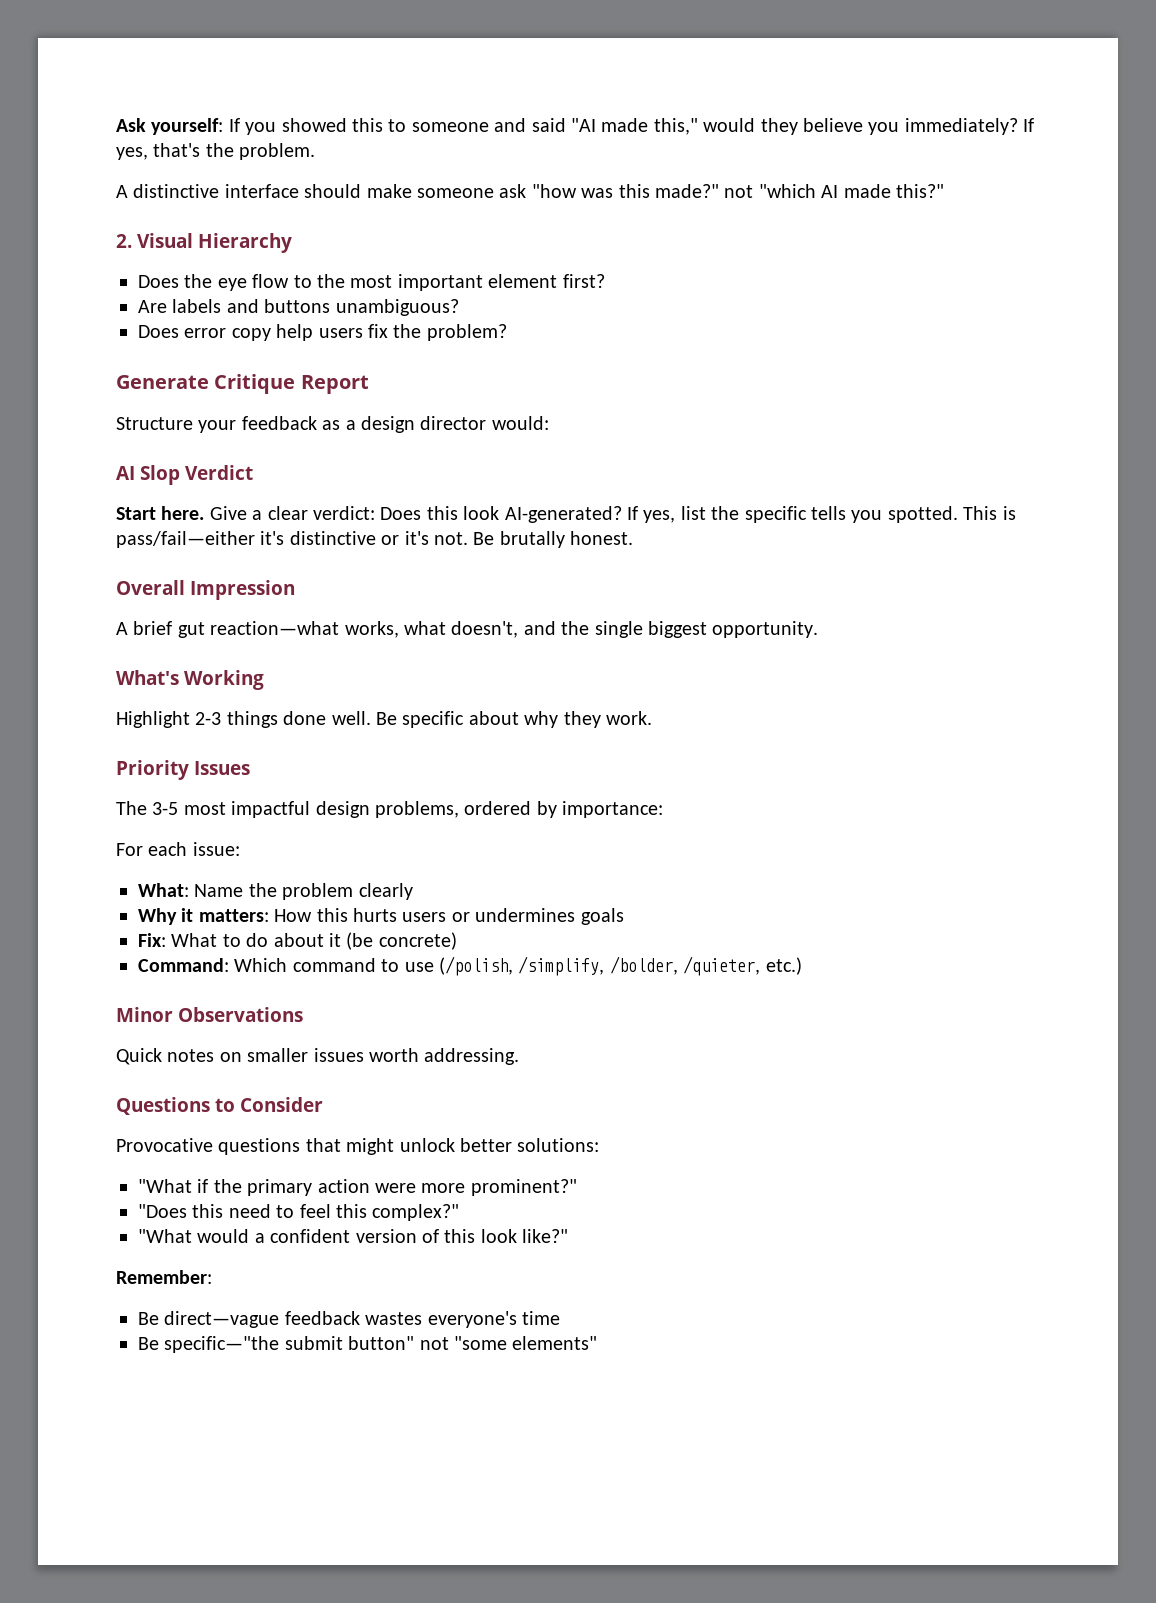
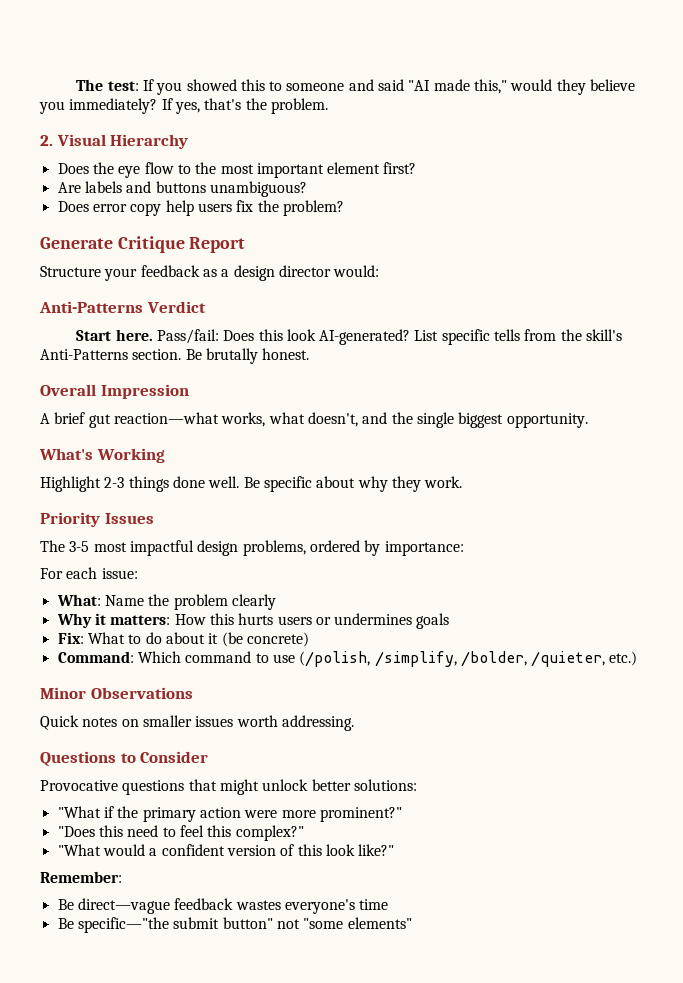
[116,118,224,135] Ask yourself: -> [76,79,139,91] The test:
[116,184,944,198] // A distinctive interface should make someone ask "how was this made?" not "which AI made this?" -> (328, 106) none
[116,465,181,485] AI Slop -> [39,301,143,313] Anti-Patterns
[209,506,1016,523] [116,531,468,548] Give a clear verdict: Does this look AI-generated? If yes, list the specific tells you spotted. This is pass/fail—either it's distinctive or it's not. -> [156,329,623,345] [40,349,182,360] Pass/fail: Does this look AI-generated? List specific tells from the skill's Anti-Patterns section.

